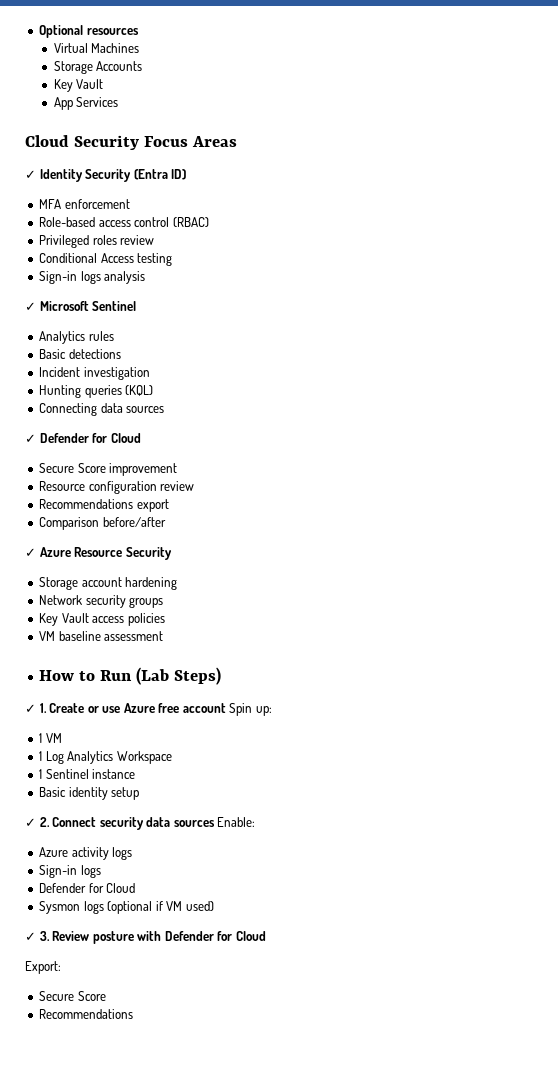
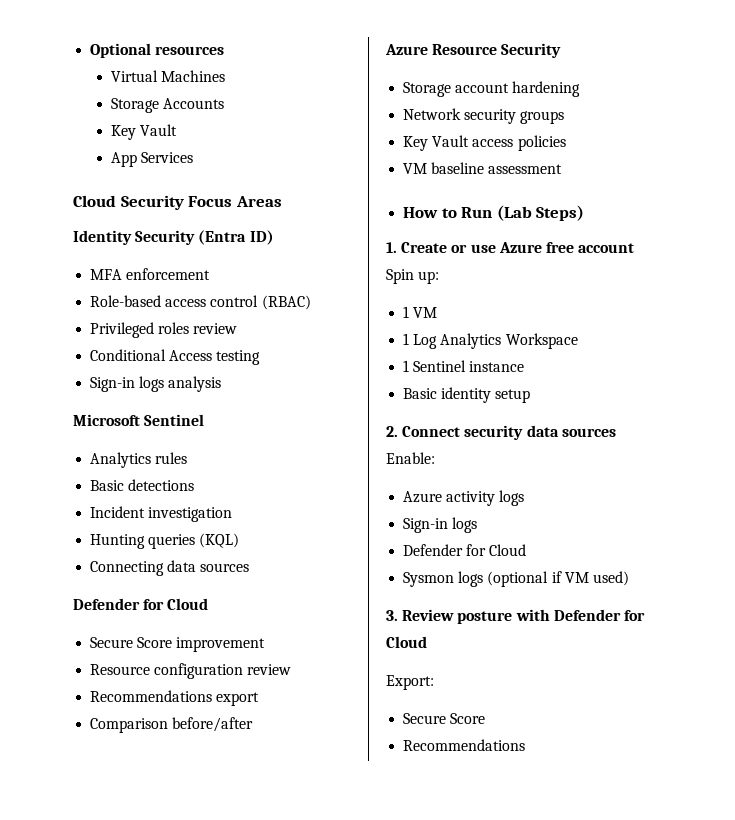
[25,170,36,179] ✓ -> (282, 201) none
[25,302,36,311] ✓ -> (222, 384) none
[25,434,36,443] ✓ -> (250, 567) none
[25,548,36,557] ✓ -> (254, 724) none
[25,704,36,713] ✓ -> (585, 213) none
[25,818,36,827] ✓ -> (531, 396) none
[25,932,36,941] ✓ -> (629, 578) none

